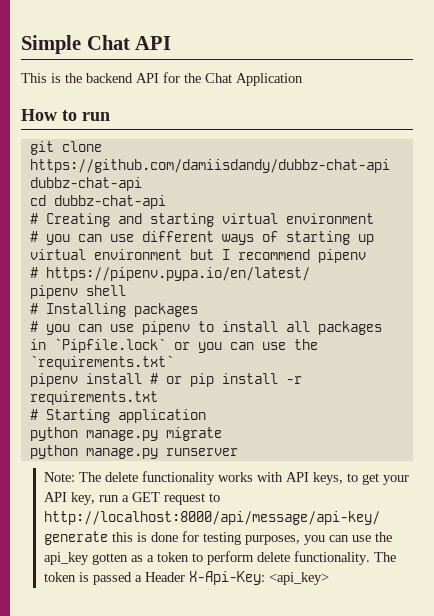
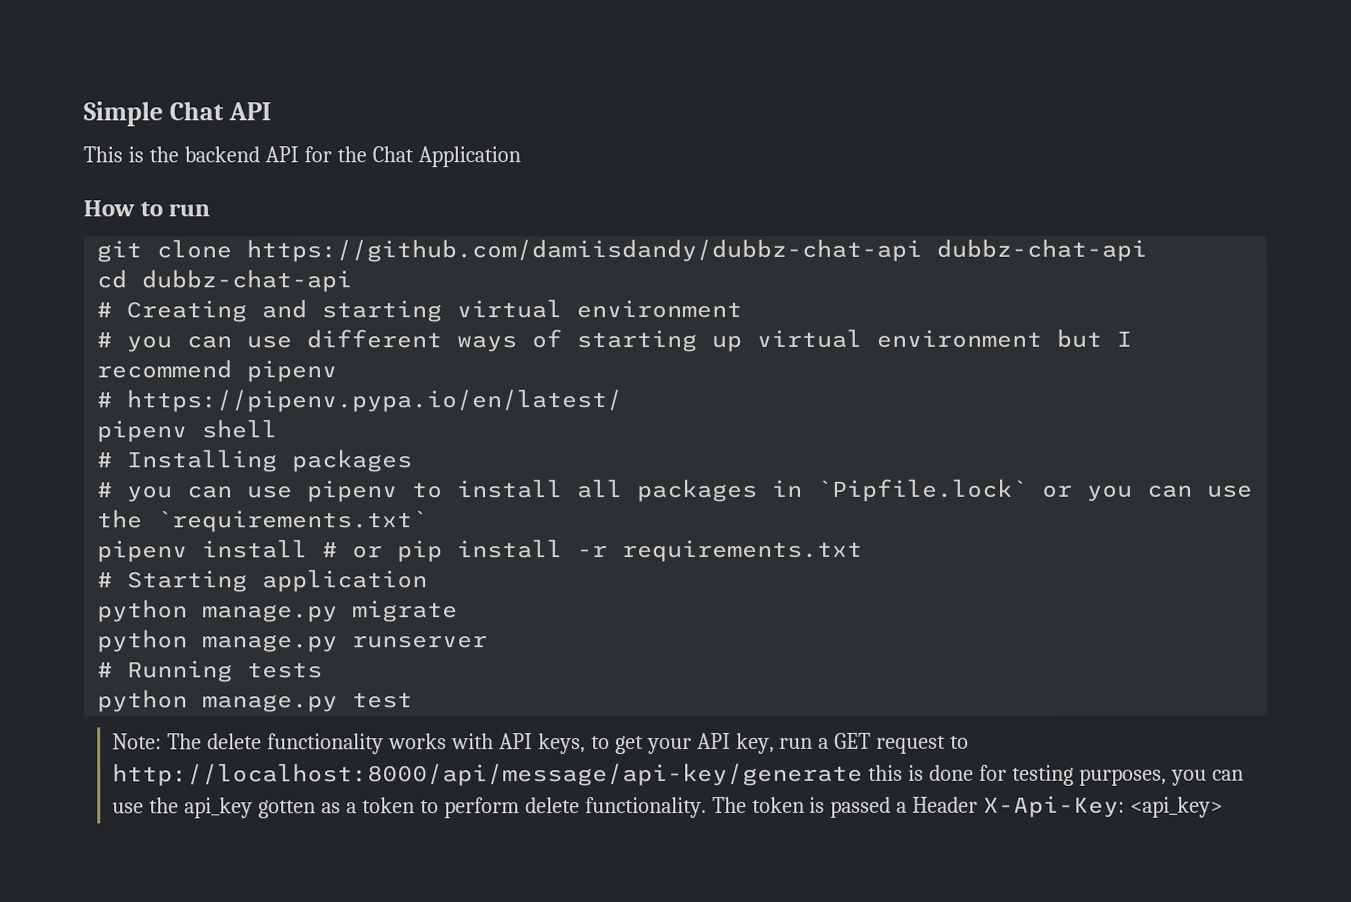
(238, 452) none -> [97,660,324,683] [97,689,414,713] // # Running tests // python manage.py test

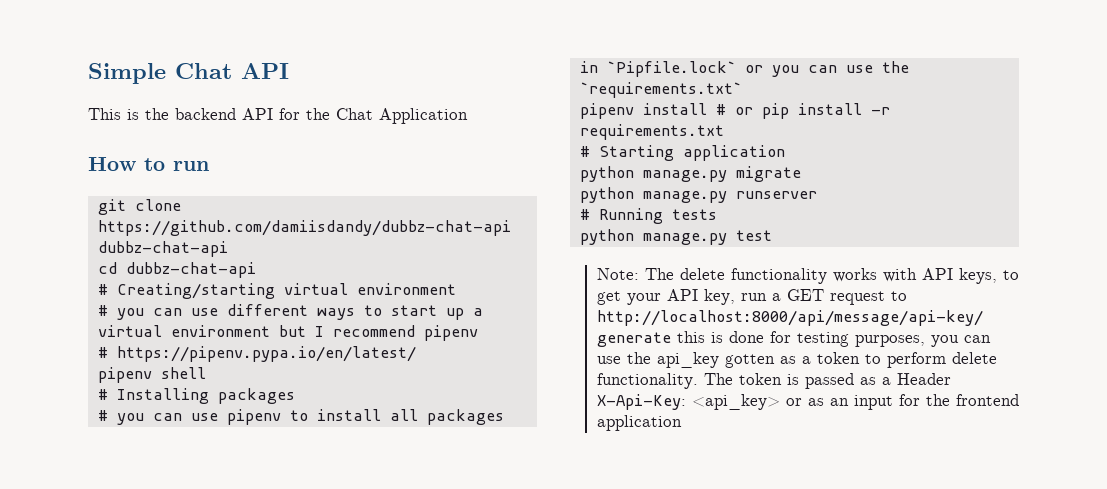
[126,299,443,323] Creating and starting -> [116,283,275,299] Creating/starting
[531,329,743,353] of starting up -> [363,305,483,320] to start up a
(892, 807) none -> [859,377,876,385] as
(1224, 807) none -> [785,394,1019,410] [596,415,682,431] or as an input for the frontend application

